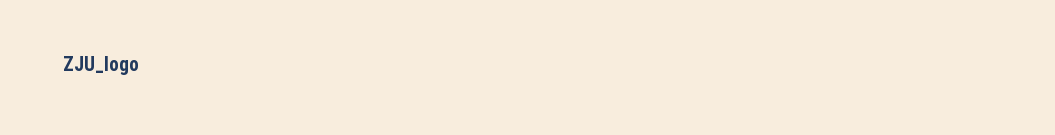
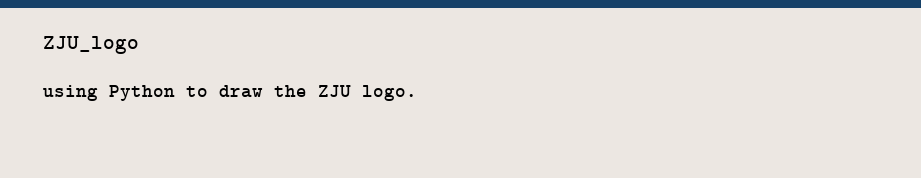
(139, 65) none -> [43,85,417,101] // using Python to draw the ZJU logo.

